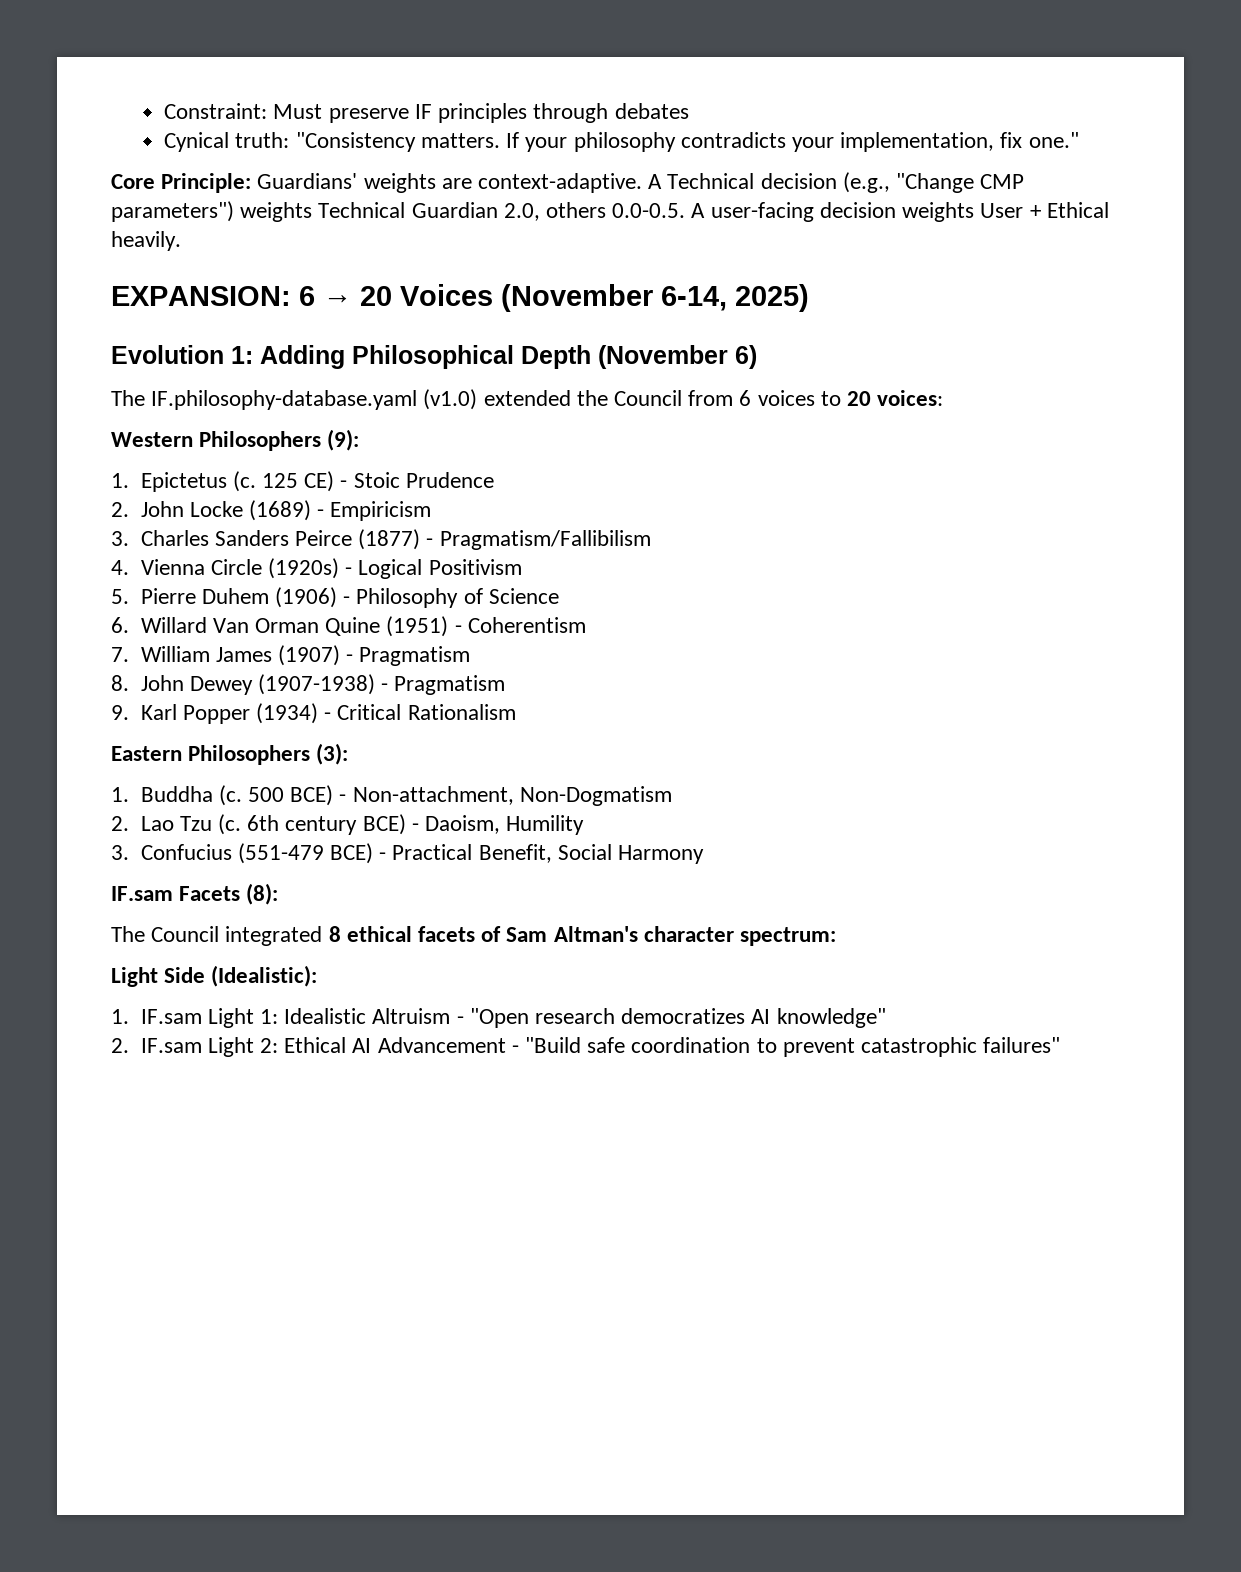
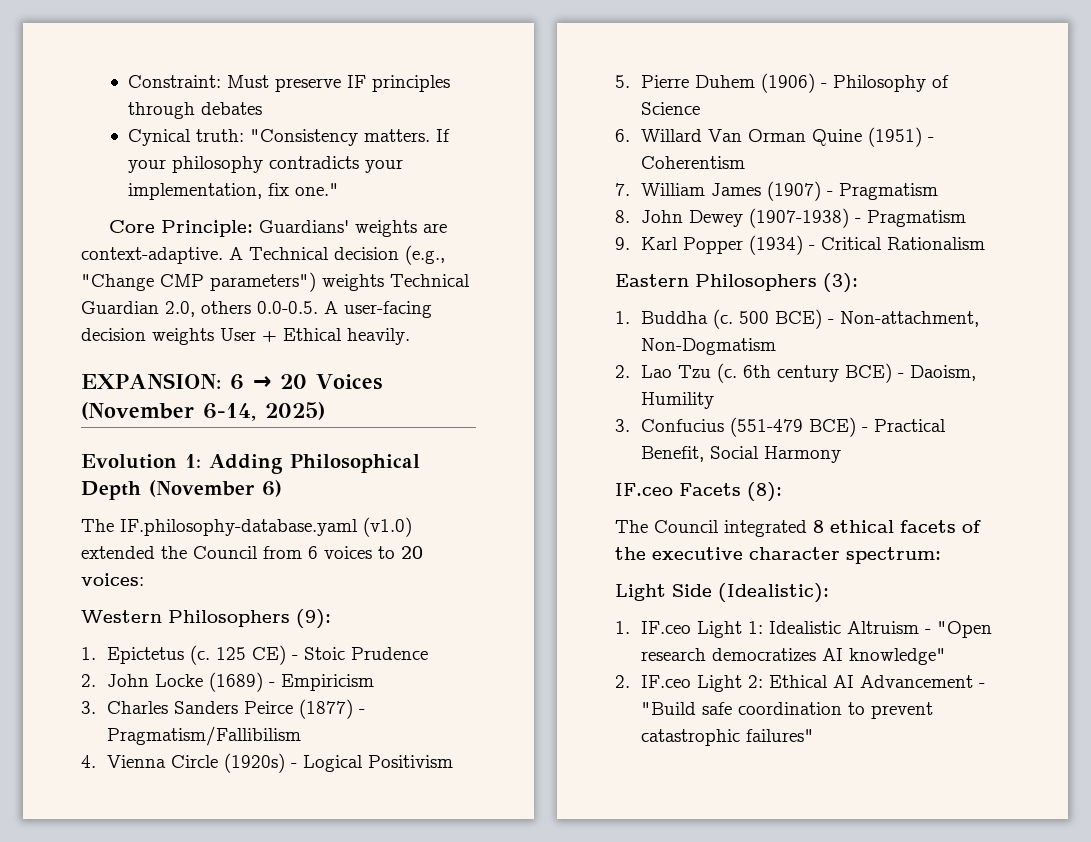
[111,886,173,901] IF.sam -> [615,483,673,496] IF.ceo
[506,926,638,942] Sam Altman's -> [615,547,743,560] the executive
[140,1009,202,1024] IF.sam -> [641,621,692,634] IF.ceo
[140,1038,202,1053] IF.sam -> [641,675,692,688] IF.ceo

